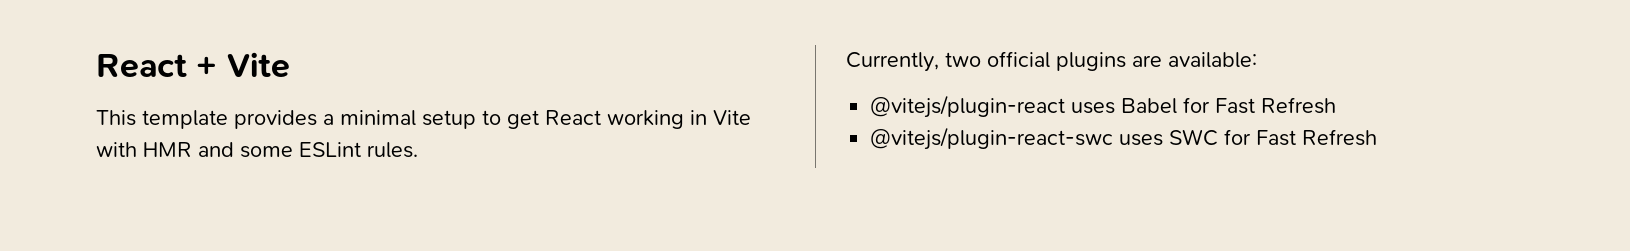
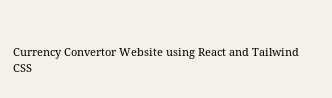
[96,52,290,78] [96,110,751,129] [96,142,418,158] [846,51,1257,72] [870,95,1337,118] [870,127,1378,150] React + Vite // This template provides a minimal setup to get React working in Vite with HMR and some ESLint rules. // Currently, two official plugins are available: // @vitejs/plugin-react uses Babel for Fast Refresh // @vitejs/plugin-react-swc uses SWC for Fast Refresh -> [13,48,299,59] [13,64,32,72] Currency Convertor Website using React and Tailwind CSS

